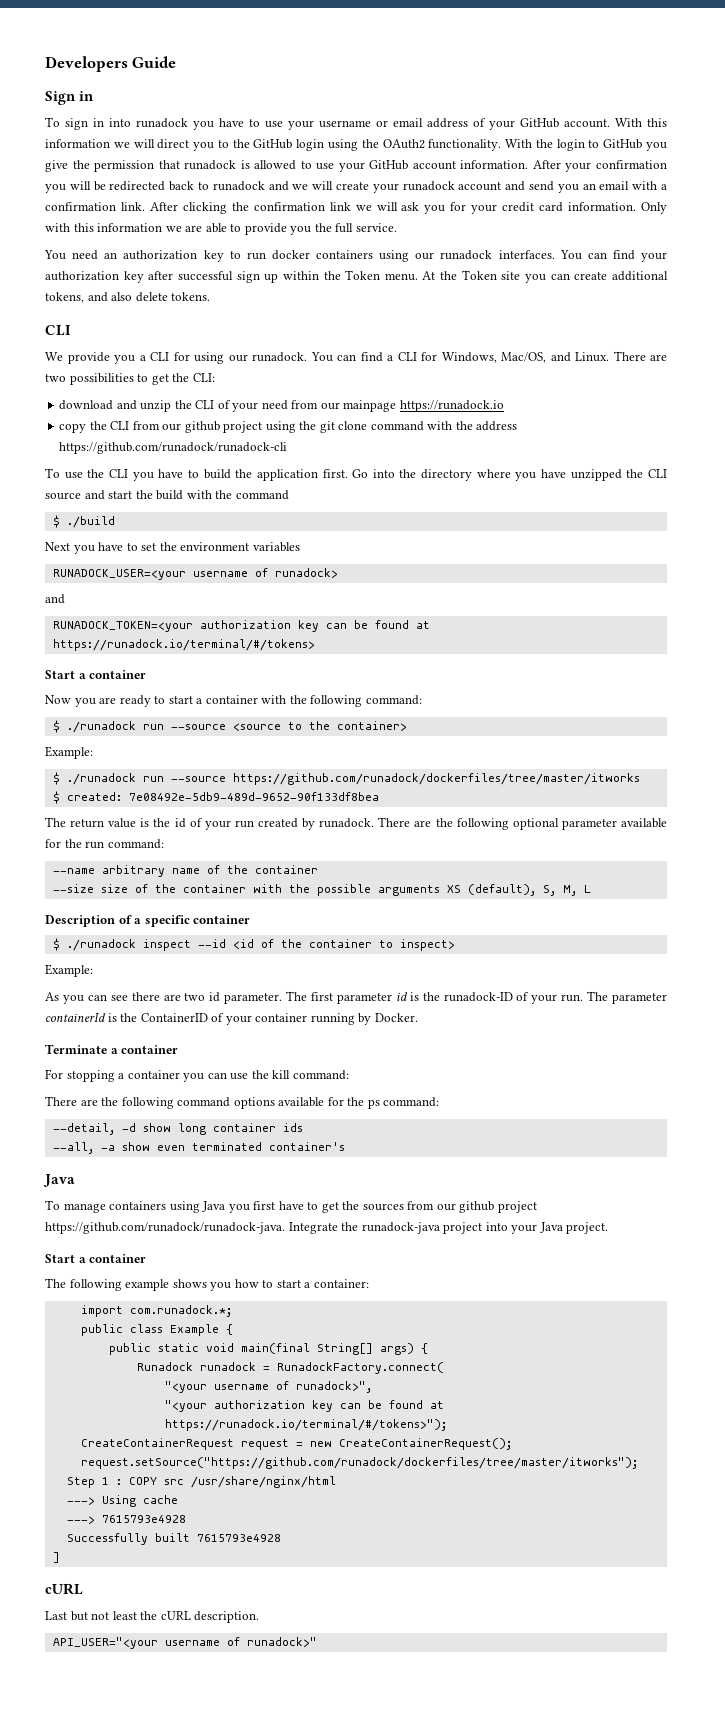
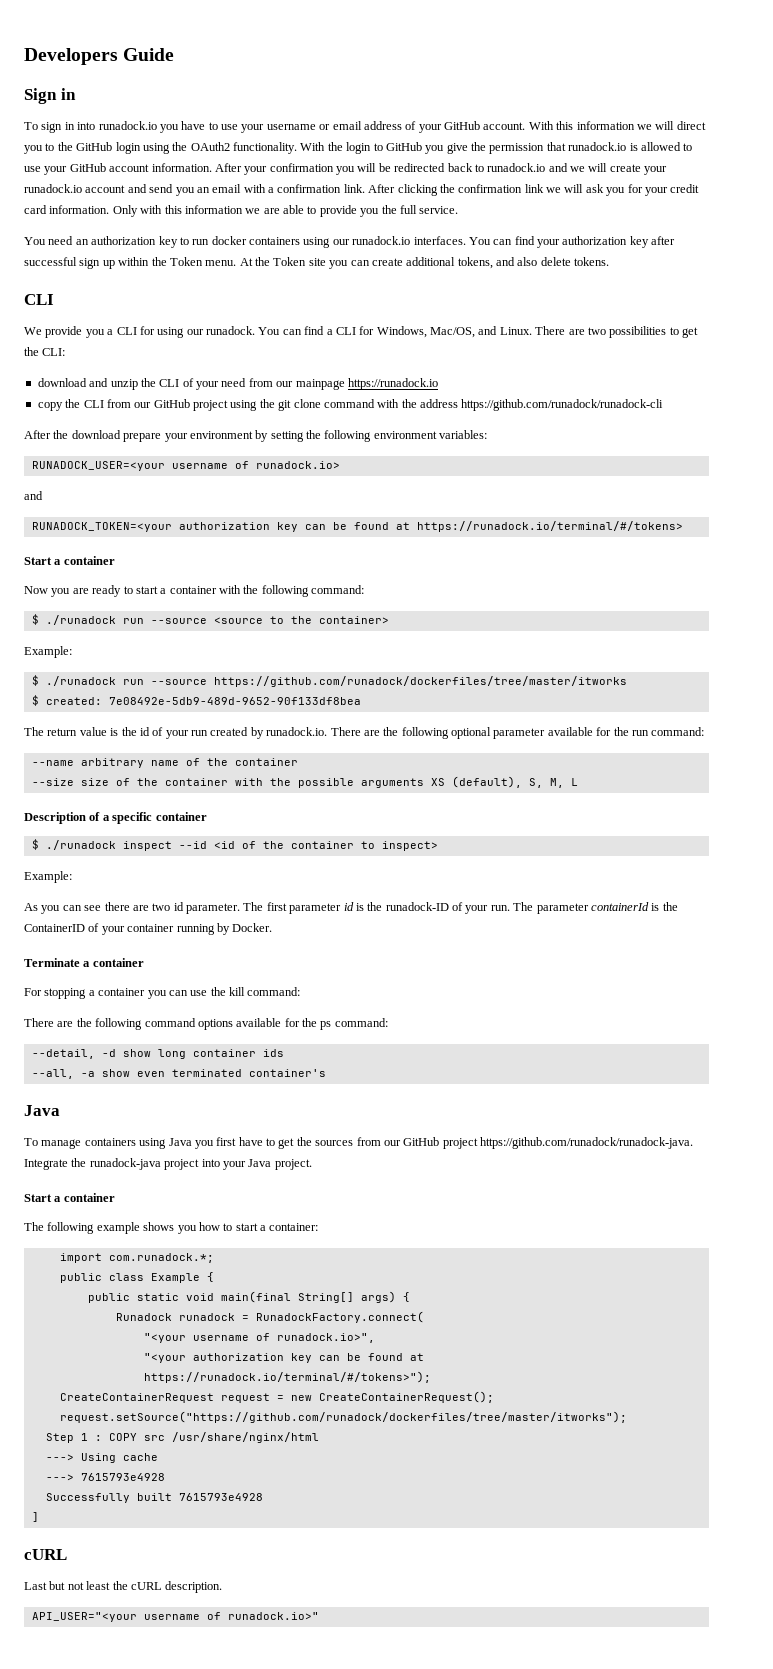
[136,118,188,128] runadock -> [98,121,157,130] runadock.io
[184,160,237,170] runadock -> [568,142,627,151] runadock.io
[212,181,265,191] runadock -> [487,163,546,172] runadock.io
[402,181,455,191] runadock -> [24,184,82,193] runadock.io
[440,250,493,260] runadock -> [352,236,411,245] runadock.io
[184,421,220,433] github -> [153,399,190,408] GitHub
[45,468,667,481] [45,490,289,500] [52,515,115,528] [45,542,300,554] To use the CLI you have to build the application first. Go into the directory where you have unzipped the CLI source and start the build with the command // $ ./build // Next you have to set the environment variables -> [24,430,488,442] After the download prepare your environment by setting the following environment variables:
[274,568,338,578] runadock> -> [255,461,340,469] runadock.io>
[319,818,375,828] runadock. -> [266,727,328,736] runadock.io.
[459,1201,495,1213] github -> [403,1137,440,1146] GitHub
[295,1381,372,1393] runadock>", -> [276,1333,375,1343] runadock.io>",
[246,1637,317,1647] runadock>" -> [227,1612,319,1620] runadock.io>"

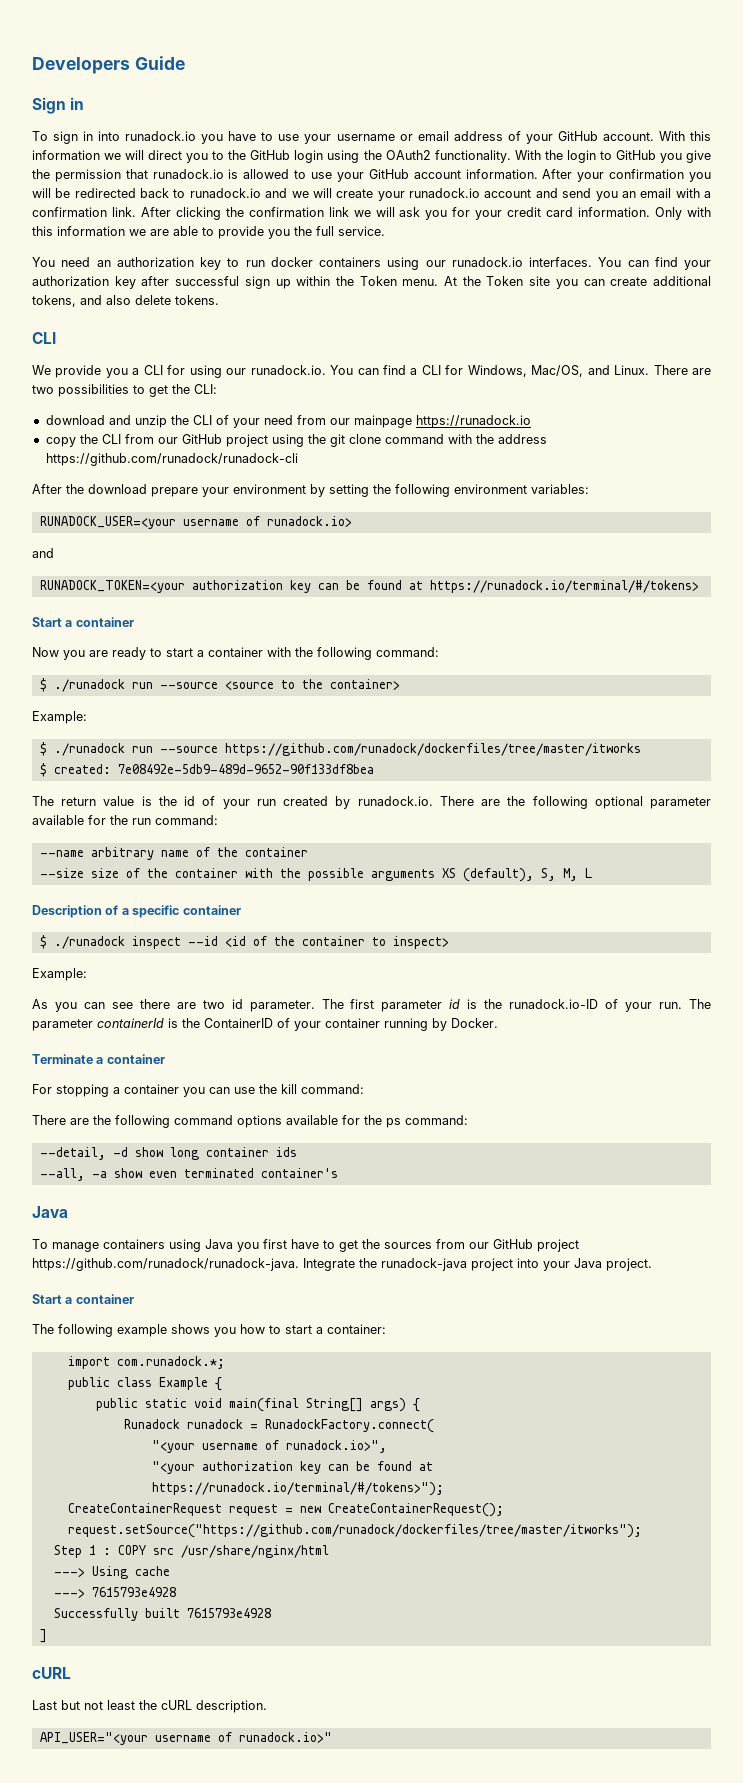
[206,326,255,335] runadock. -> [250,365,326,375] runadock.io.
[385,902,449,911] runadock-ID -> [509,999,599,1009] runadock.io-ID

